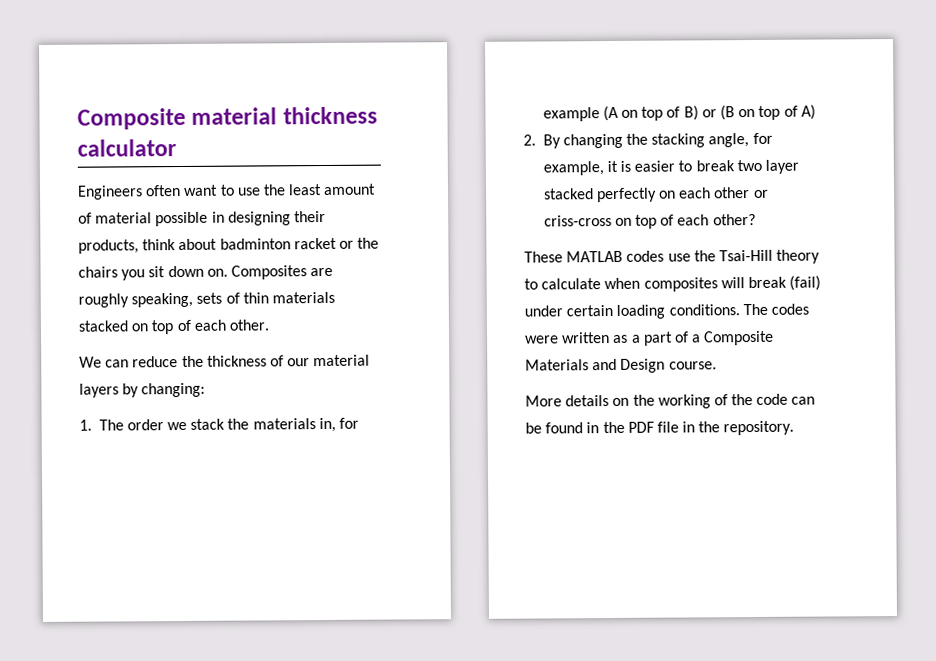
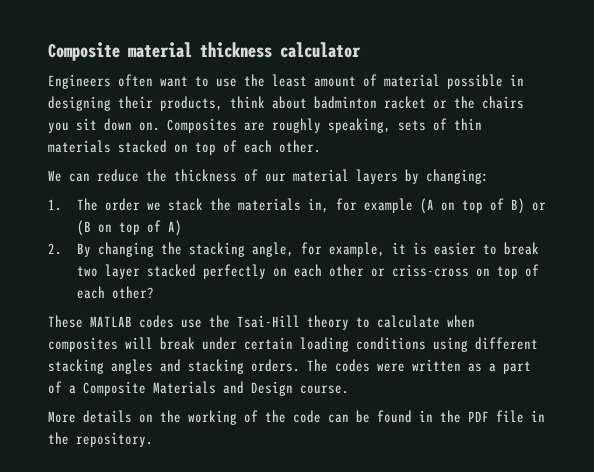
[789,275,822,291] (fail) -> (195, 343) none
[668,304,740,316] conditions. -> [356,337,538,352] [48,359,300,374] conditions using different stacking angles and stacking orders.

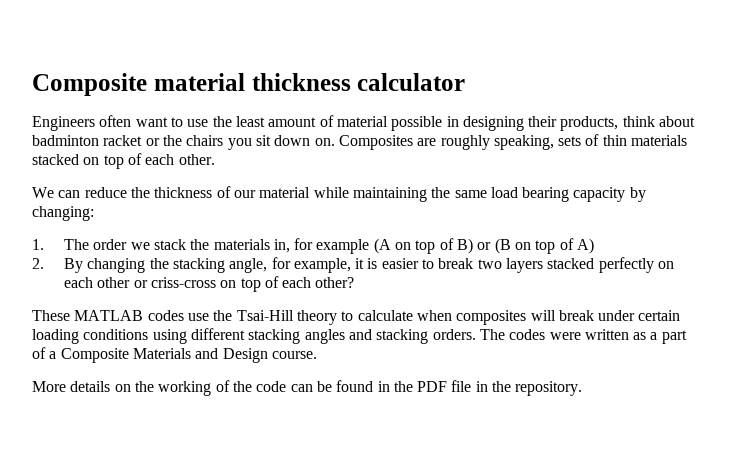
[356,169,398,184] layers -> [313,187,626,202] while maintaining the same load bearing capacity
[104,264,140,279] layer -> [506,258,544,273] layers

